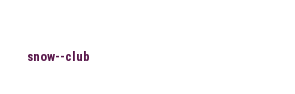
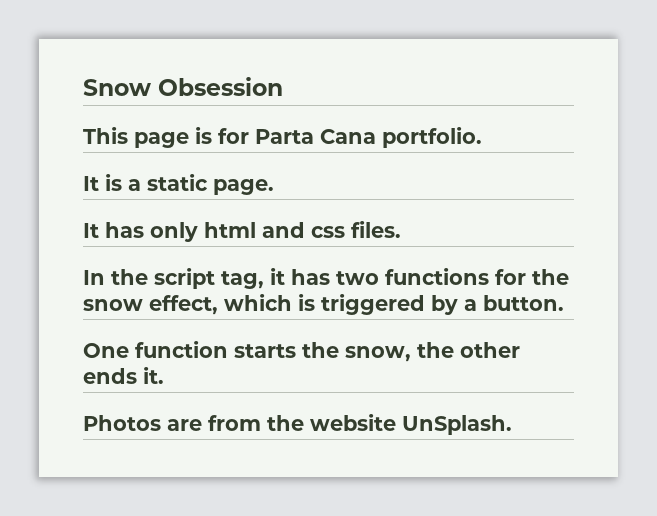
[27,51,90,61] snow--club -> [83,77,283,96] [83,127,482,148] [83,174,274,195] [83,221,401,242] [83,268,569,289] [83,294,564,315] [83,341,520,362] [83,367,164,384] [83,414,512,435] Snow Obsession // This page is for Parta Cana portfolio. // It is a static page. // It has only html and css files. // In the script tag, it has two functions for the snow effect, which is triggered by a button. // One function starts the snow, the other ends it. // Photos are from the website UnSplash.

